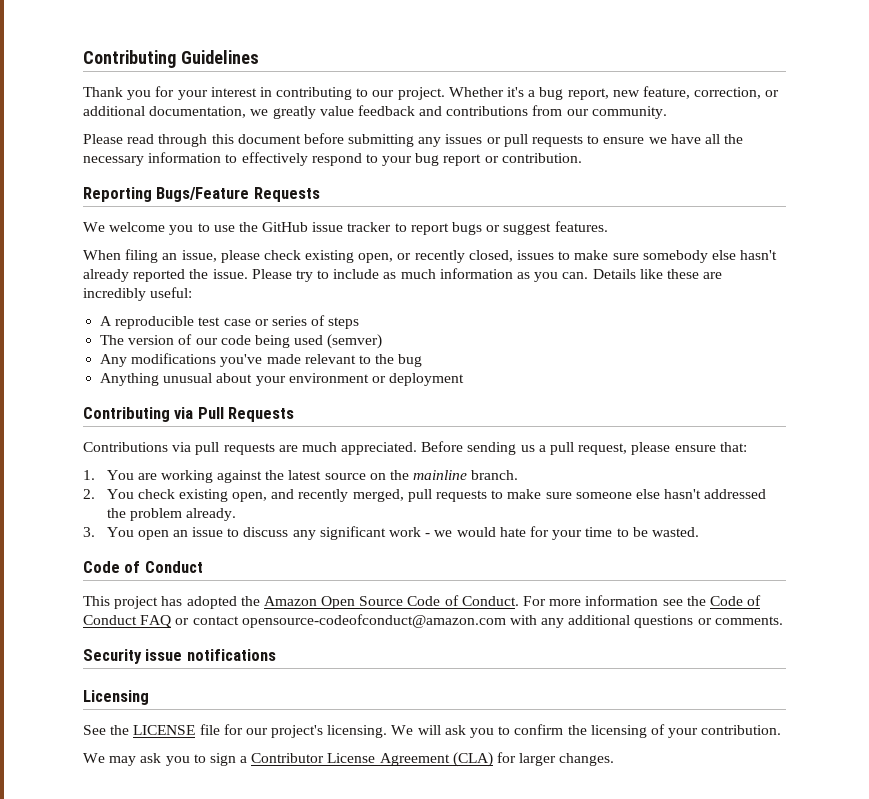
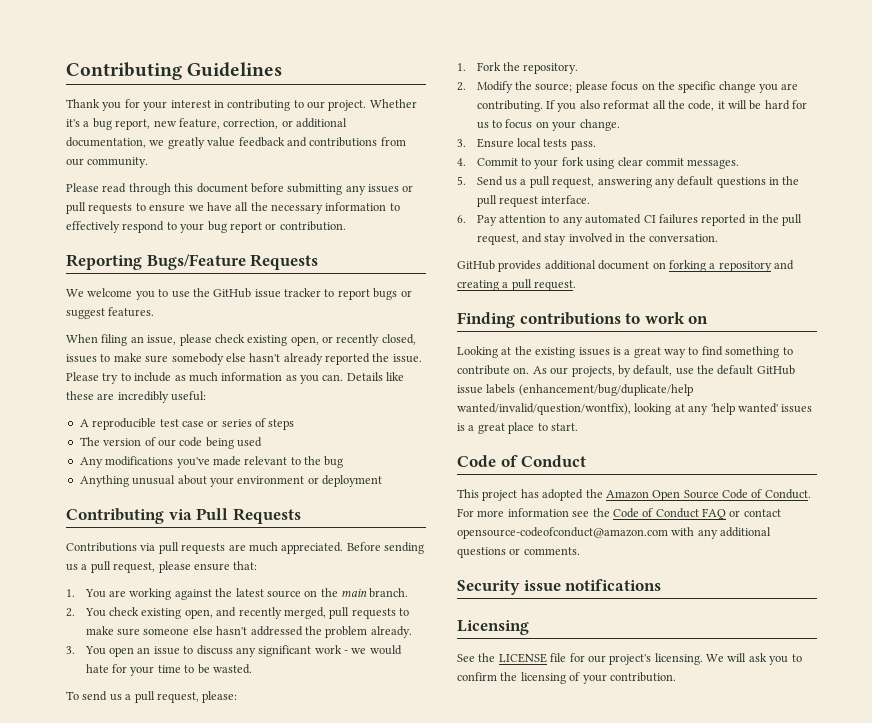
[327,334,383,349] (semver) -> (262, 442) none
[413,470,468,480] mainline -> [341,588,368,597] main
(699, 532) none -> [66,691,238,703] [457,62,579,74] [457,81,799,93] [476,100,808,112] [476,119,620,131] [457,138,596,150] [457,157,740,169] [457,176,800,188] [476,195,591,207] [457,214,803,226] [476,233,718,245] [457,260,794,272] [457,279,577,291] [457,312,709,328] [457,346,793,358] [457,365,795,377] [457,384,693,396] [457,403,813,415] [457,422,578,434] // To send us a pull request, please: // 1. Fork the repository. // 2. Modify the source; please focus on the specific change you are contributing. If you also reformat all the code, it will be hard for us to focus on your change. // 3. Ensure local tests pass. // 4. Commit to your fork using clear commit messages. // 5. Send us a pull request, answering any default questions in the pull request interface. // 6. Pay attention to any automated CI failures reported in the pull request, and stay involved in the conversation. // GitHub provides additional document on forking a repository and creating a pull request. // Finding contributions to work on // Looking at the existing issues is a great way to find something to contribute on. As our projects, by default, use the default GitHub issue labels (enhancement/bug/duplicate/help wanted/invalid/question/wontfix), looking at any 'help wanted' issues is a great place to start.
[83,752,615,767] // We may ask you to sign a Contributor License Agreement (CLA) for larger changes. -> (676, 677) none

